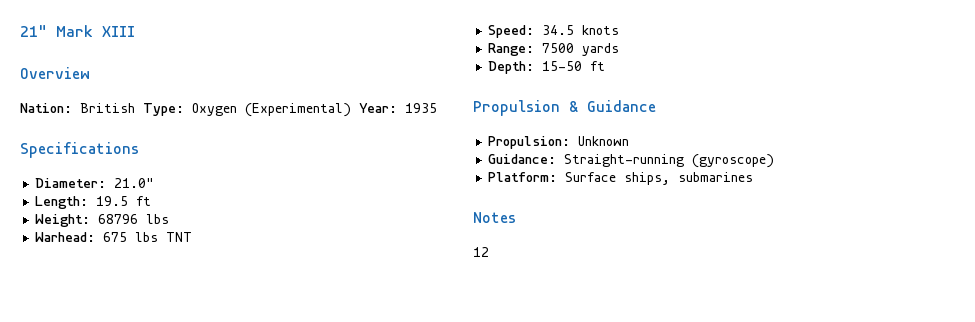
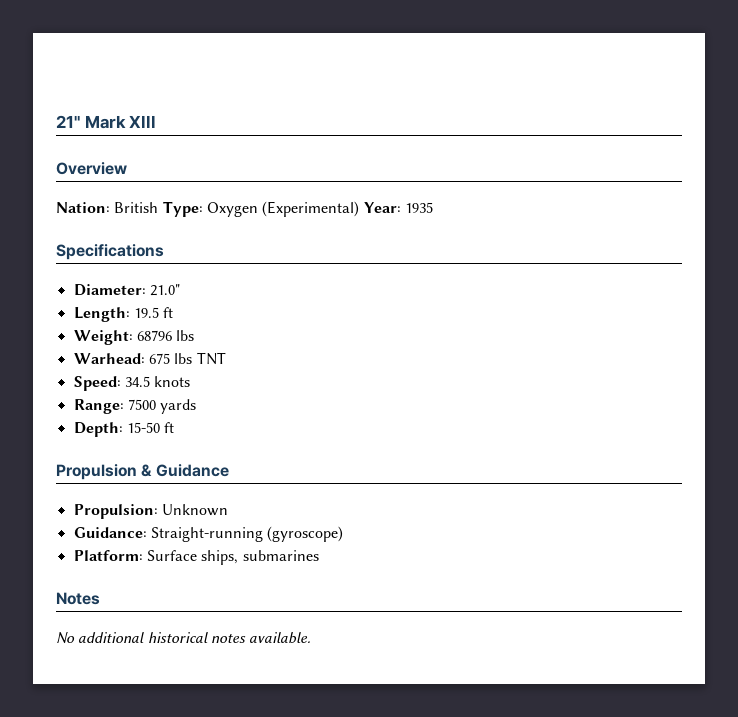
[473,247,489,257] 12 -> [56,632,312,644] No additional historical notes available.

